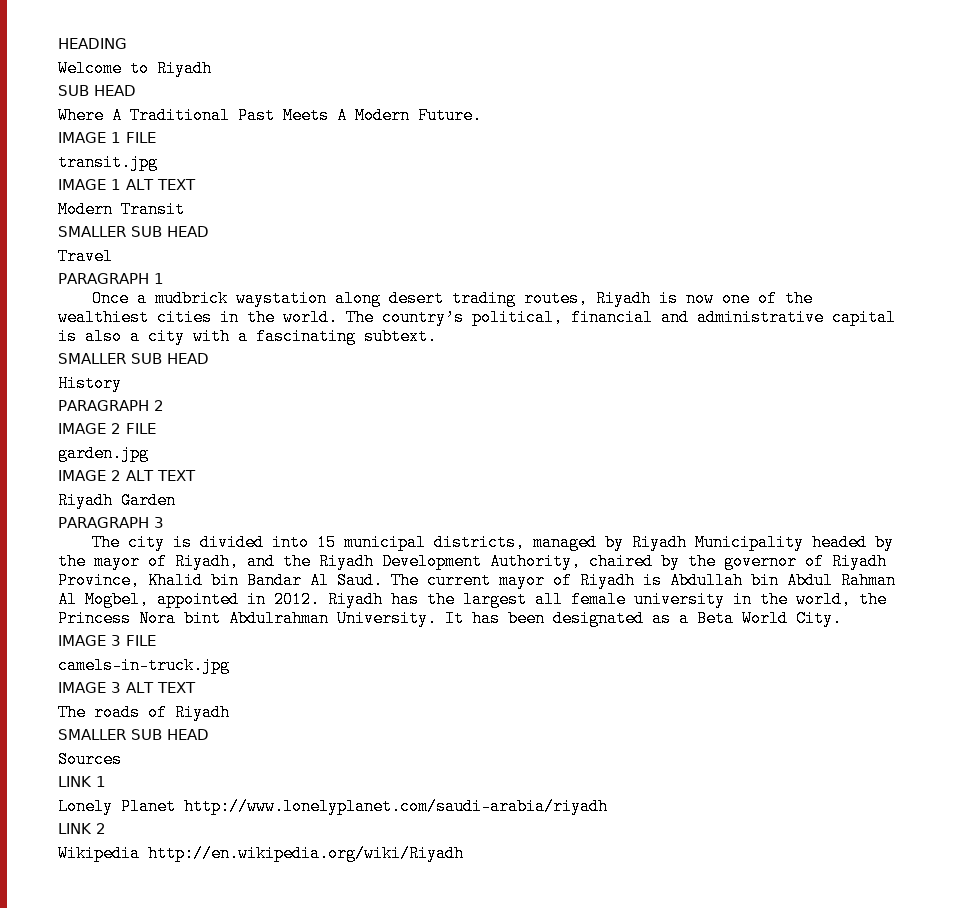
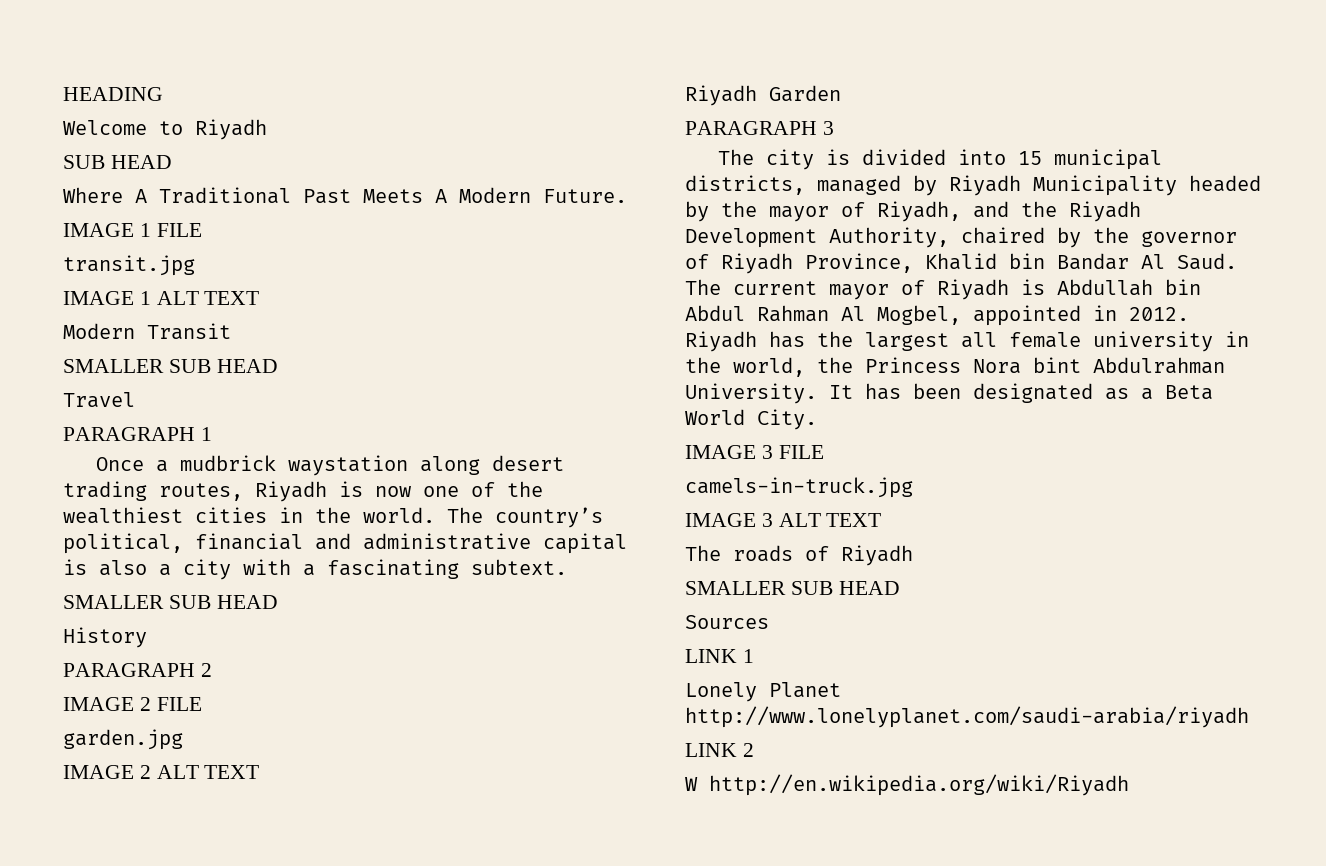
[58,845,140,862] Wikipedia -> [685,777,698,791] W

